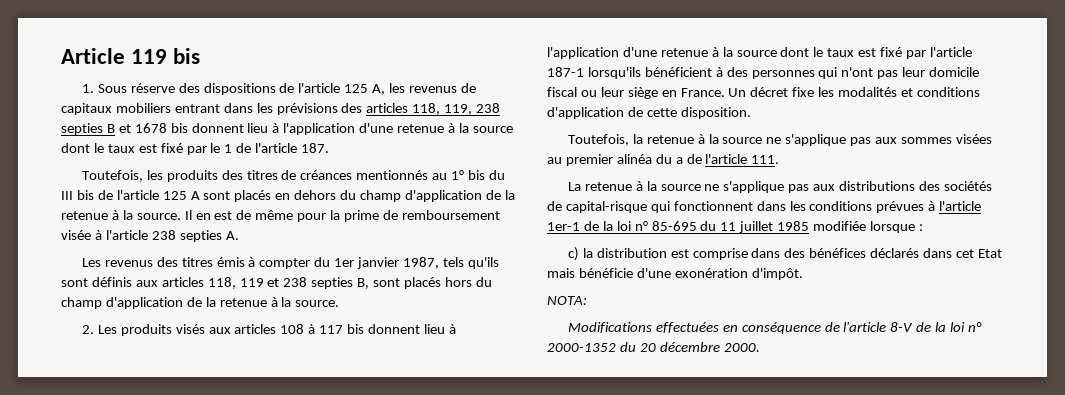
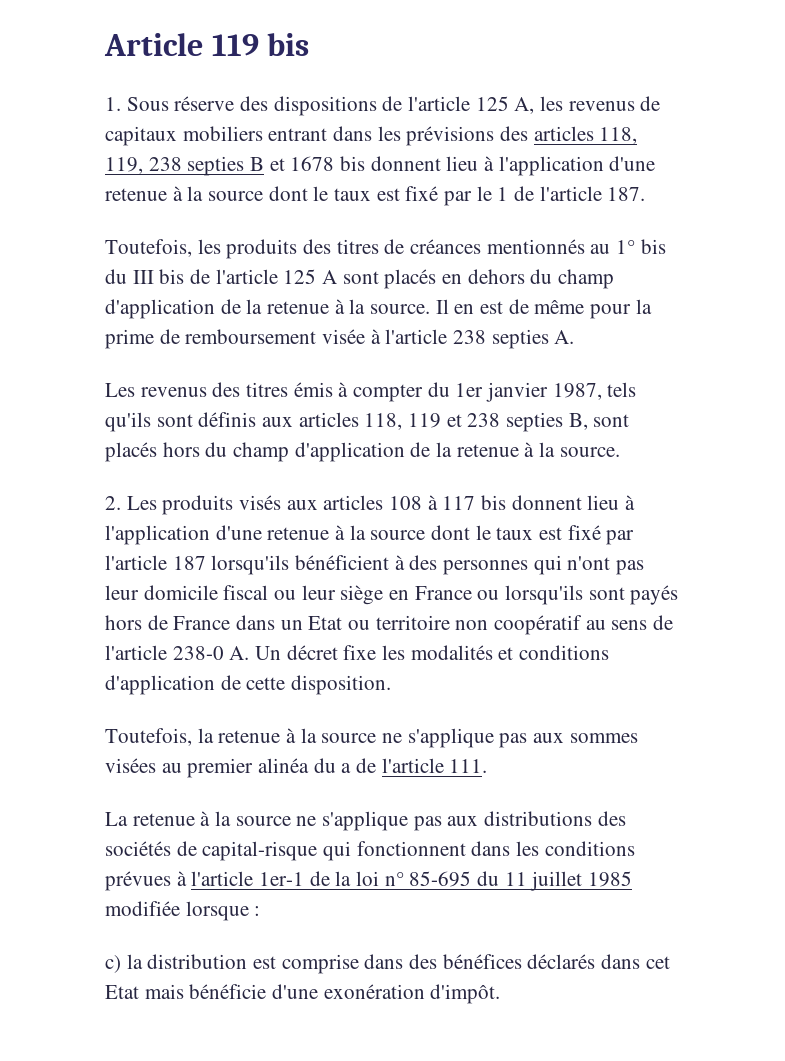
[547,67,584,77] 187-1 -> [172,556,206,570] 187
[680,88,725,97] France. -> [414,585,679,605] [105,615,674,635] [105,645,250,660] France ou lorsqu'ils sont payés hors de France dans un Etat ou territoire non coopératif au sens de l'article 238-0 A.
[547,296,587,305] [567,322,983,334] [547,342,760,352] // NOTA: // Modifications effectuées en conséquence de l'article 8-V de la loi n° 2000-1352 du 20 décembre 2000. -> (501, 994) none

